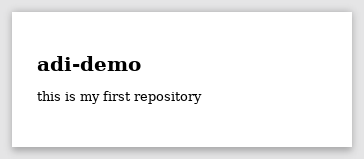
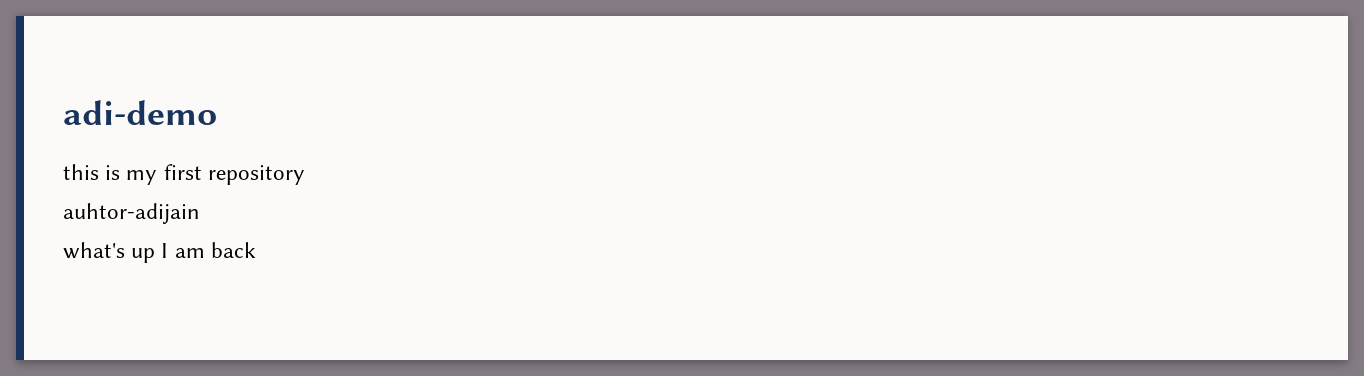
(202, 98) none -> [63,203,199,224] [63,242,256,263] // auhtor-adijain // what's up I am back

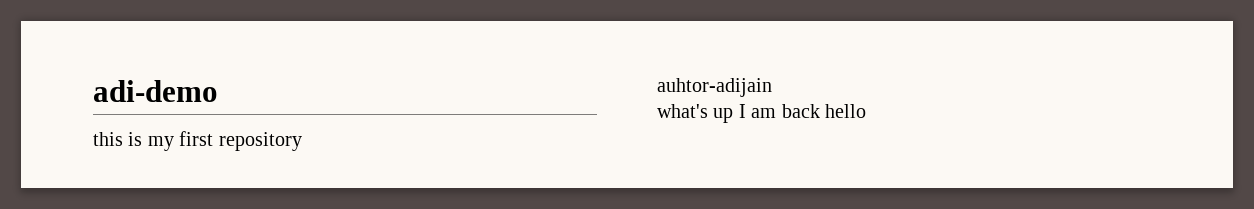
(256, 250) none -> [825,104,866,118] hello

